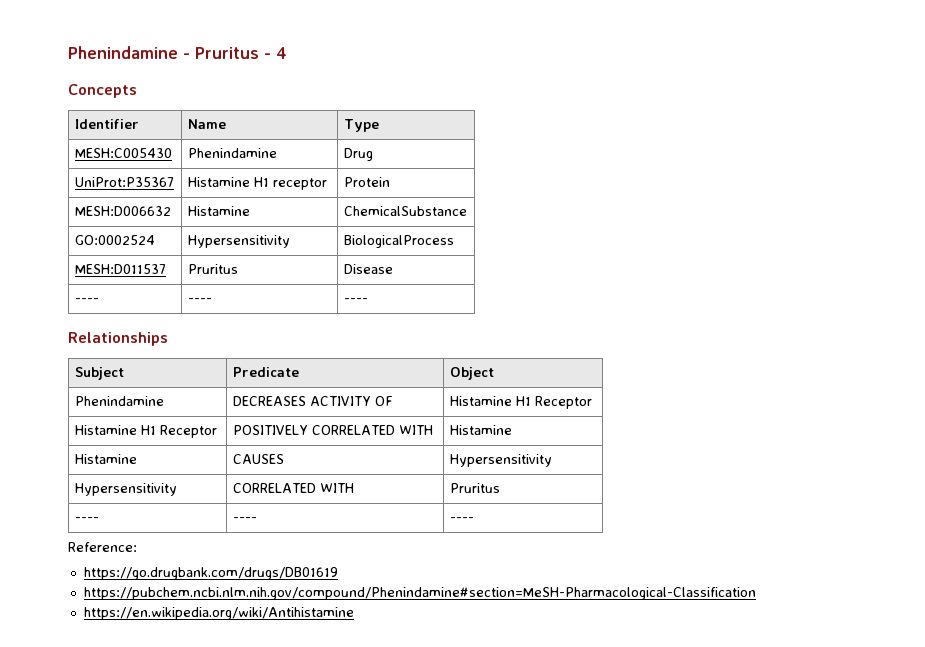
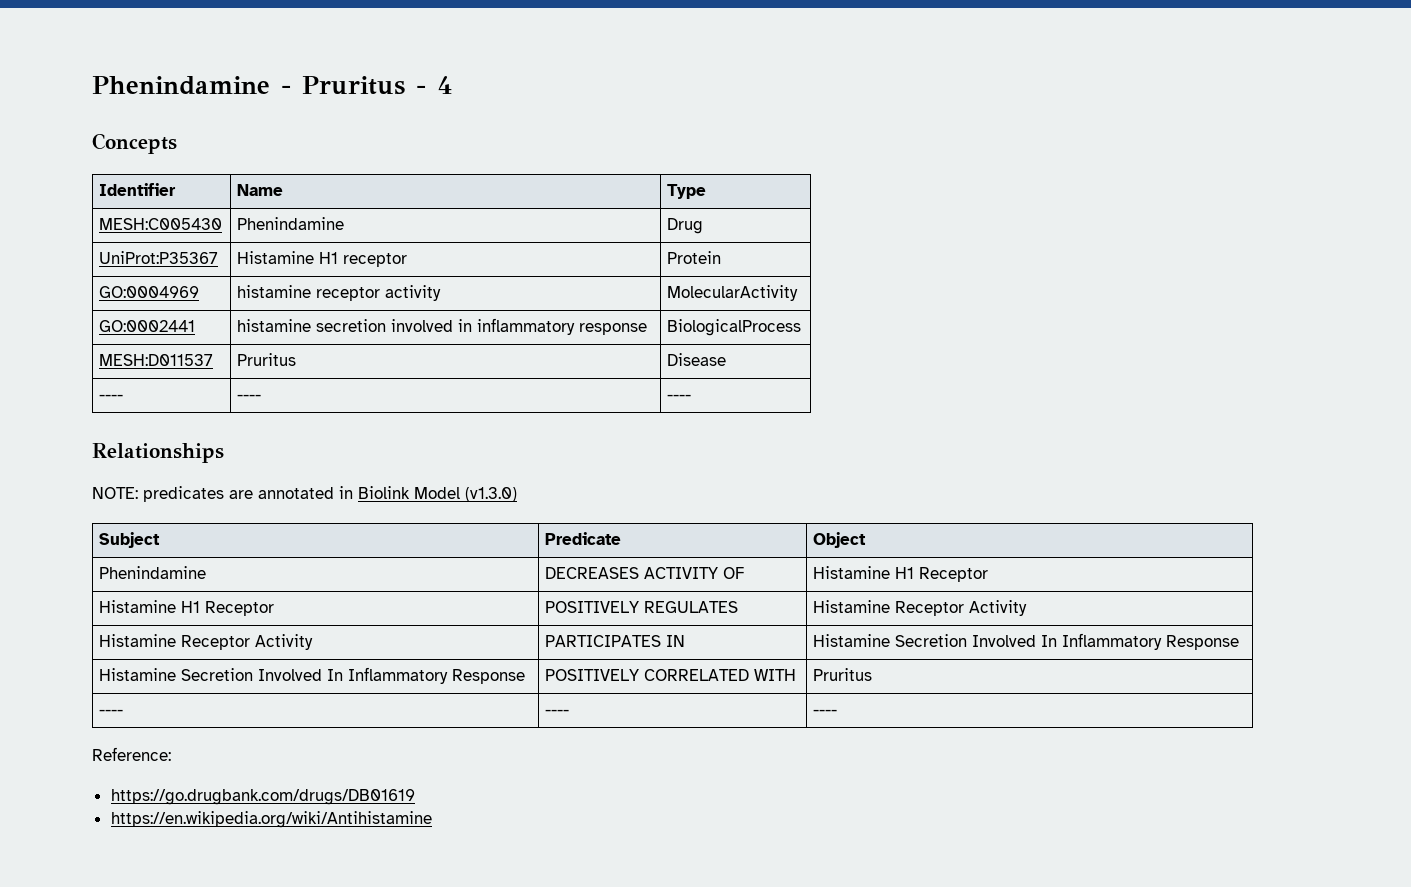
[74,206,171,216] [187,206,250,216] [343,206,467,216] [74,235,155,245] [187,235,290,248] MESH:D006632 | Histamine | ChemicalSubstance // GO:0002524 | Hypersensitivity -> [99,286,200,298] [237,285,442,301] [667,285,799,301] [99,320,196,332] [237,318,648,335] GO:0004969 | histamine receptor activity | MolecularActivity // GO:0002441 | histamine secretion involved in inflammatory response
(168, 339) none -> [92,486,517,502] // NOTE: predicates are annotated in Biolink Model (v1.3.0)
[311,425,433,435] [449,425,512,435] [74,454,137,464] [232,454,284,464] [449,454,552,467] [74,483,177,496] CORRELATED WITH | Histamine // Histamine | CAUSES | Hypersensitivity // Hypersensitivity | -> [644,601,739,613] [813,600,1028,616] [99,634,314,650] [545,635,686,647] [813,633,1240,650] [99,667,526,684] [545,669,640,681] REGULATES | Histamine Receptor Activity // Histamine Receptor Activity | PARTICIPATES IN | Histamine Secretion Involved In Inflammatory Response // Histamine Secretion Involved In Inflammatory Response | POSITIVELY
[83,587,756,600] // https://pubchem.ncbi.nlm.nih.gov/compound/Phenindamine#section=MeSH-Pharmacological-Classification -> (415, 797) none

